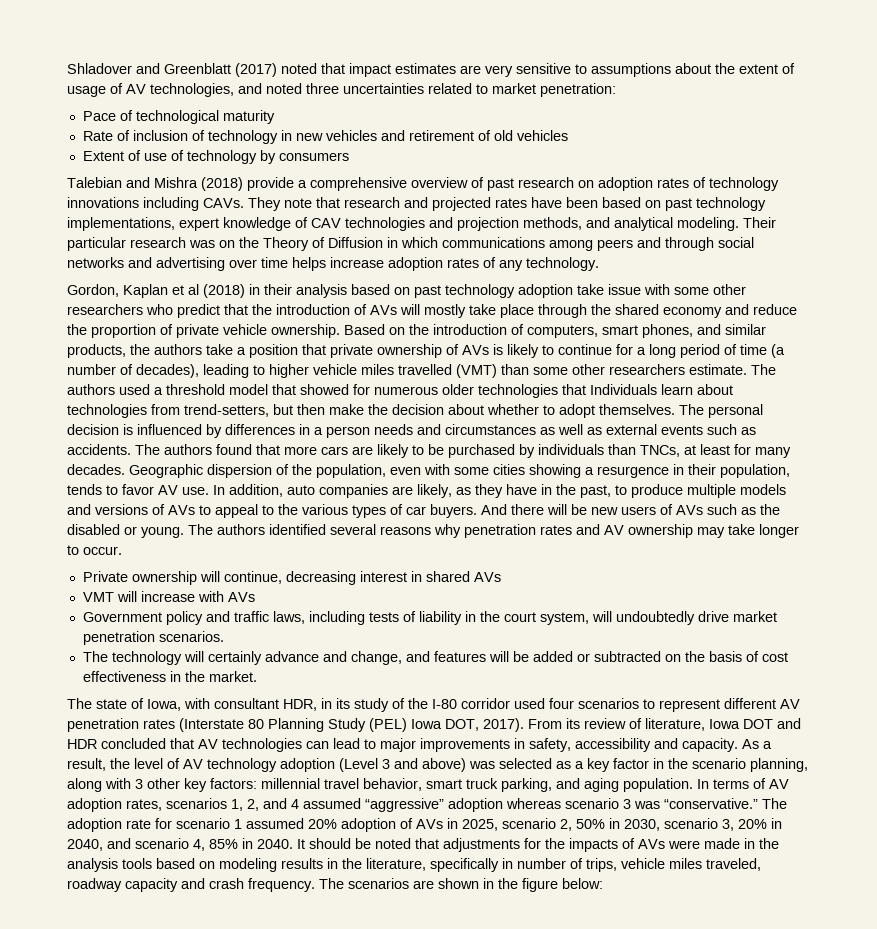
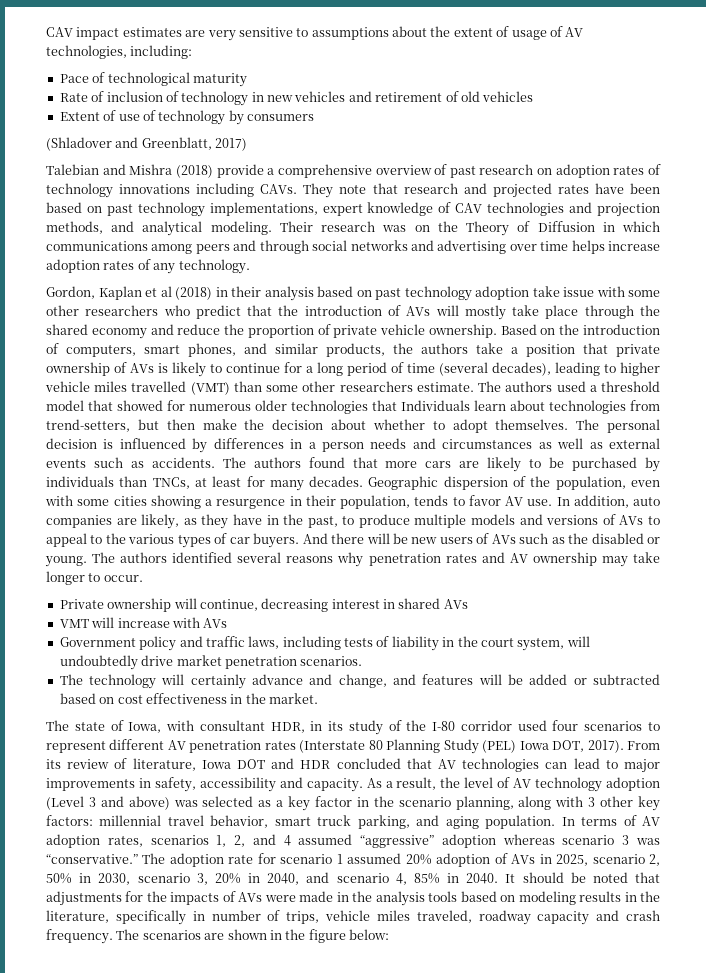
[67,63,345,77] Shladover and Greenblatt (2017) noted that -> [46,27,73,37] CAV
[238,83,616,97] and noted three uncertainties related to market penetration: -> [130,45,193,59] including:
(349, 156) none -> [46,137,248,151] // (Shladover and Greenblatt, 2017)
[67,237,126,251] particular -> (313, 226) none
[771,344,785,358] [67,364,133,375] (a number of -> [439,362,488,376] (several
[664,651,759,662] on the basis of -> [59,693,115,704] based on

